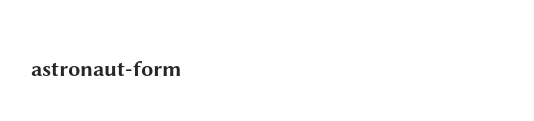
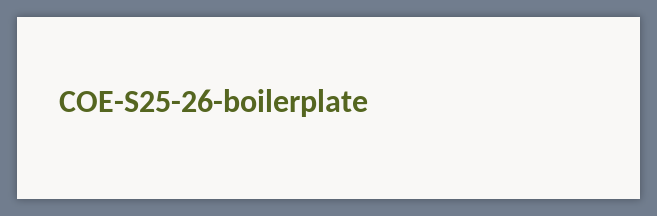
[31,61,182,76] astronaut-form -> [59,89,368,117] COE-S25-26-boilerplate

